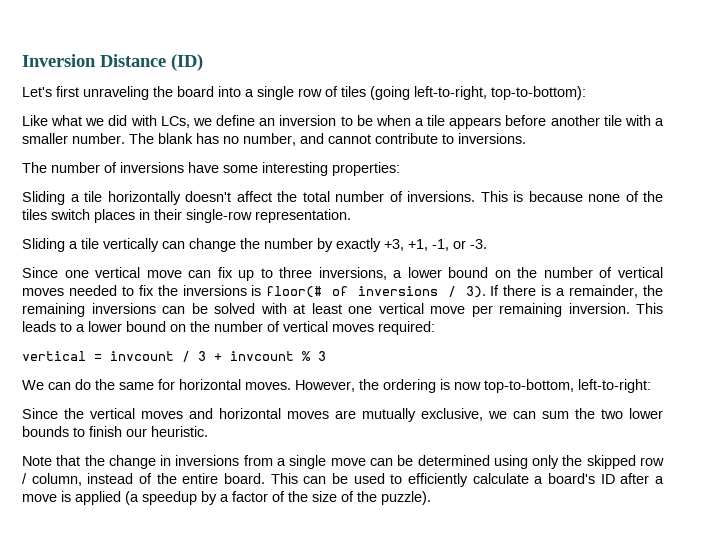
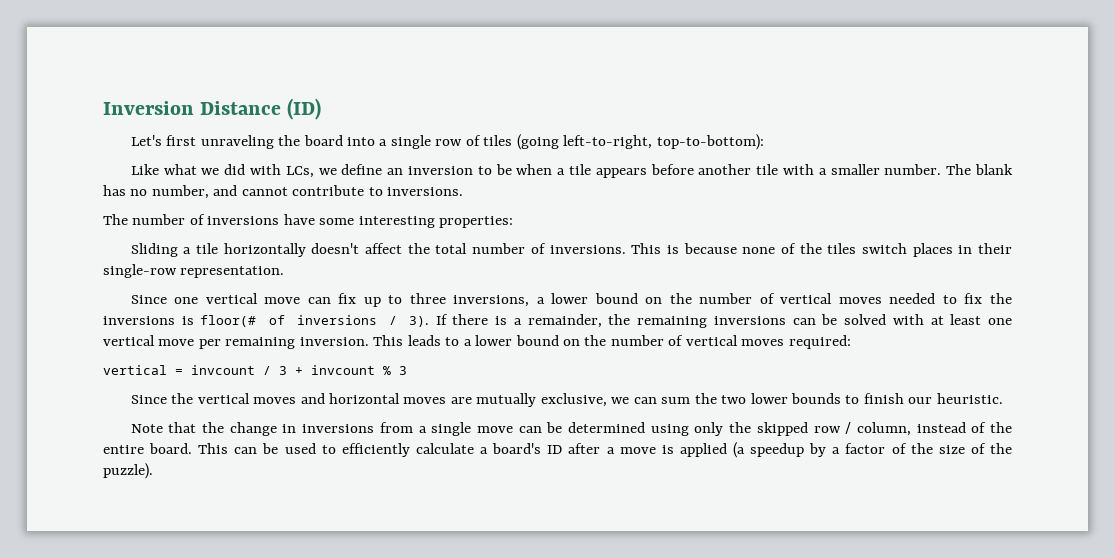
[22,238,487,252] // Sliding a tile vertically can change the number by exactly +3, +1, -1, or -3. -> (285, 272) none
[22,379,651,393] // We can do the same for horizontal moves. However, the ordering is now top-to-bottom, left-to-right: -> (407, 370) none

